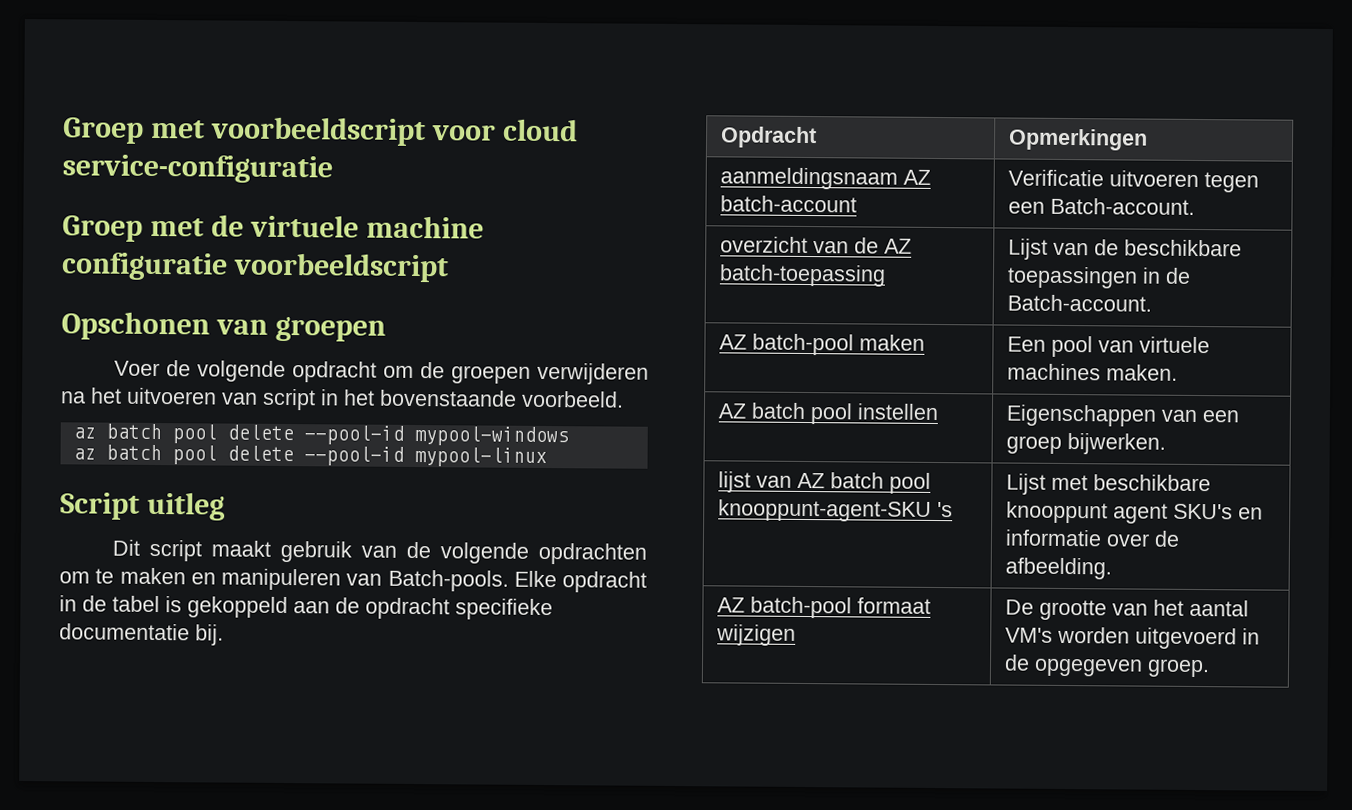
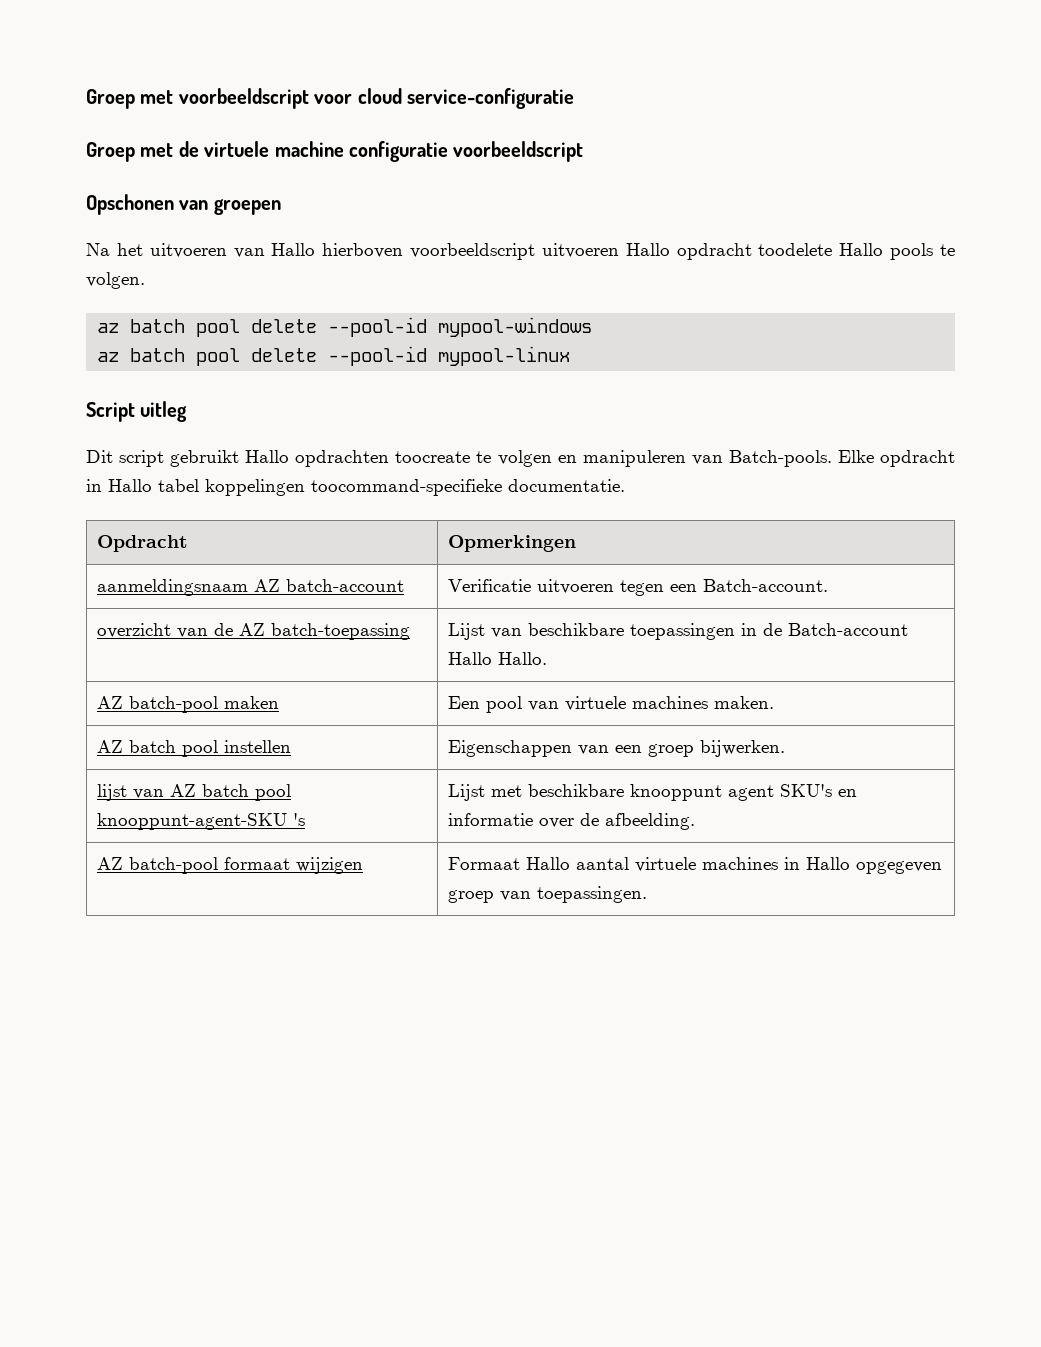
[114,360,649,385] [60,387,624,411] Voer de volgende opdracht om de groepen verwijderen na het uitvoeren van script in het bovenstaande voorbeeld. -> [86,243,955,260] [86,272,145,289] Na het uitvoeren van Hallo hierboven voorbeeldscript uitvoeren Hallo opdracht toodelete Hallo pools te volgen.
[211,540,647,565] [59,567,186,585] maakt gebruik van de volgende opdrachten om te maken -> [170,450,552,467] gebruikt Hallo opdrachten toocreate te volgen
[82,595,553,621] [59,623,224,646] de tabel is gekoppeld aan de opdracht specifieke documentatie bij. -> [108,479,625,496] Hallo tabel koppelingen toocommand-specifieke documentatie.
[1094,239,1120,256] de -> (522, 633) none
[1007,294,1153,312] Batch-account. -> [787,623,908,636] [447,652,547,665] Batch-account Hallo Hallo.
[1005,599,1250,621] [1005,626,1261,650] [1004,654,1211,678] De grootte van het aantal VM's worden uitgevoerd in de opgegeven groep. -> [447,857,942,874] [447,886,647,903] Formaat Hallo aantal virtuele machines in Hallo opgegeven groep van toepassingen.

